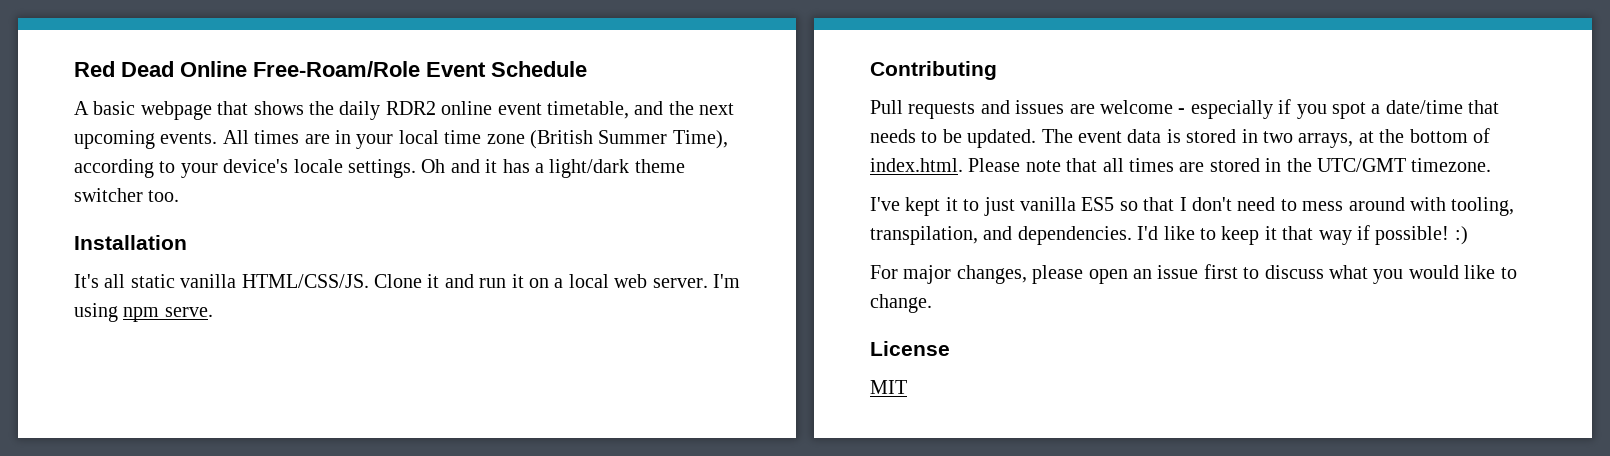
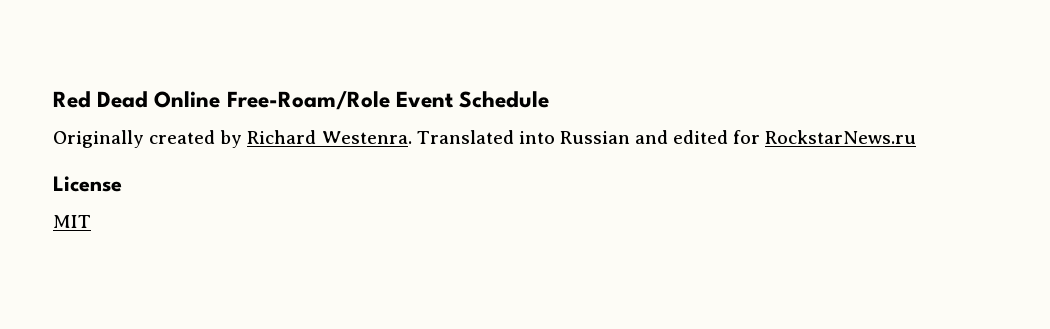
[74,101,735,120] [74,130,728,149] [74,159,685,178] [74,188,180,202] [74,235,187,250] [74,274,740,288] [74,303,213,322] [870,61,997,80] [870,99,1500,119] [870,128,1490,148] [870,158,1492,172] [870,197,1515,216] [870,225,1468,245] [870,264,1517,284] [870,294,932,313] A basic webpage that shows the daily RDR2 online event timetable, and the next upcoming events. All times are in your local time zone (British Summer Time), according to your device's locale settings. Oh and it has a light/dark theme switcher too. // Installation // It's all static vanilla HTML/CSS/JS. Clone it and run it on a local web server. I'm using npm serve. // Contributing // Pull requests and issues are welcome - especially if you spot a date/time that needs to be updated. The event data is stored in two arrays, at the bottom of index.html. Please note that all times are stored in the UTC/GMT timezone. // I've kept it to just vanilla ES5 so that I don't need to mess around with tooling, transpilation, and dependencies. I'd like to keep it that way if possible! :) // For major changes, please open an issue first to discuss what you would like to change. -> [53,130,917,148] Originally created by Richard Westenra. Translated into Russian and edited for RockstarNews.ru

